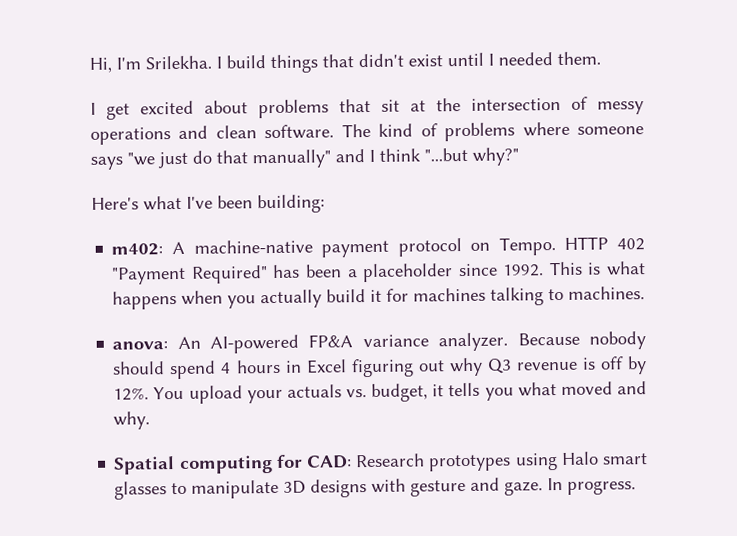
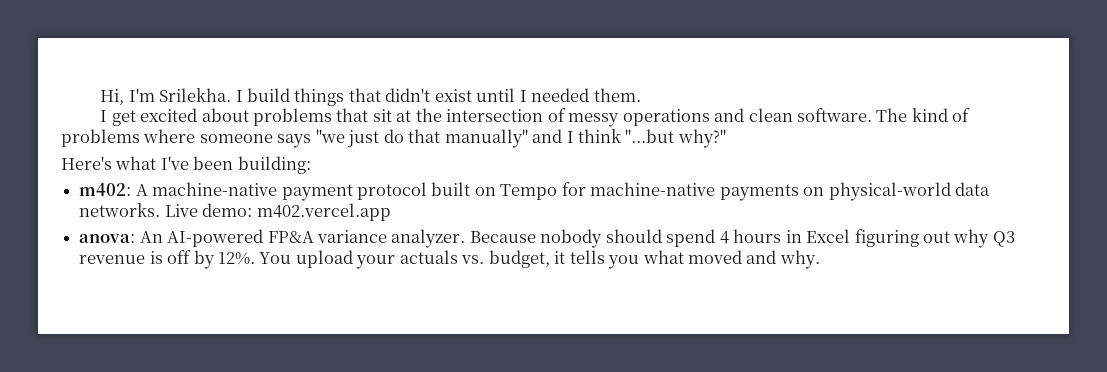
[470,236,645,256] [111,261,646,285] [112,286,646,310] on Tempo. HTTP 402 "Payment Required" has been a placeholder since 1992. This is what happens when you actually build it for machines talking to machines. -> [431,182,991,201] [79,203,391,221] built on Tempo for machine-native payments on physical-world data networks. Live demo: m402.vercel.app
[113,451,648,475] [114,477,637,500] // Spatial computing for CAD: Research prototypes using Halo smart glasses to manipulate 3D designs with gesture and gaze. In progress. -> (820, 259) none

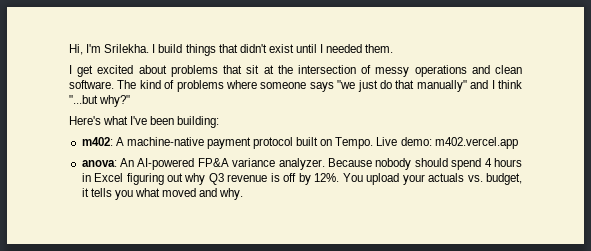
[500,182,991,201] [79,203,161,217] Tempo for machine-native payments on physical-world data networks. -> [335,137,374,149] Tempo.

